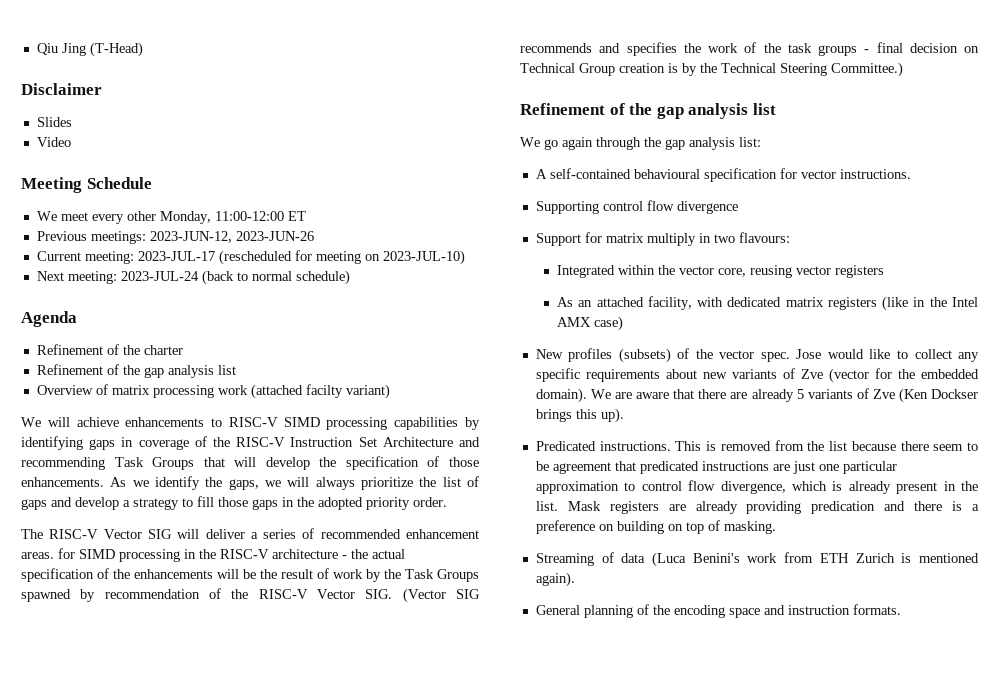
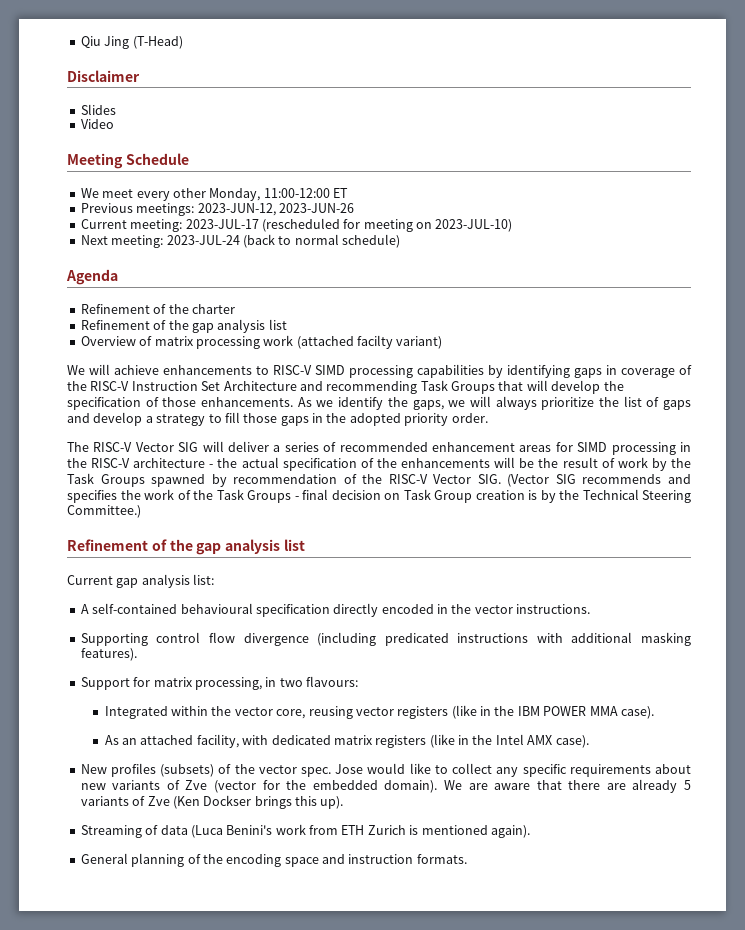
[21,552,54,559] areas. -> [519,445,552,452] areas
[787,43,857,56] task groups -> [216,489,291,503] Task Groups
[520,63,575,73] Technical -> [403,489,431,500] Task
[520,137,661,150] We go again through the -> [67,575,113,585] Current
[779,168,797,179] for -> [333,603,472,617] directly encoded in the
(738, 207) none -> [317,632,691,646] [80,648,137,661] (including predicated instructions with additional masking features).
[646,233,696,246] multiply -> [194,677,262,690] processing,
(885, 271) none -> [451,705,654,719] (like in the IBM POWER MMA case).
[594,316,624,331] case) -> [555,735,589,748] case).
[535,440,978,451] [535,461,897,474] [535,480,978,494] [535,501,979,514] [535,520,776,534] // Predicated instructions. This is removed from the list because there seem to be agreement that predicated instructions are just one particular approximation to control flow divergence, which is already present in the list. Mask registers are already providing predication and there is a preference on building on top of masking. -> (344, 802) none

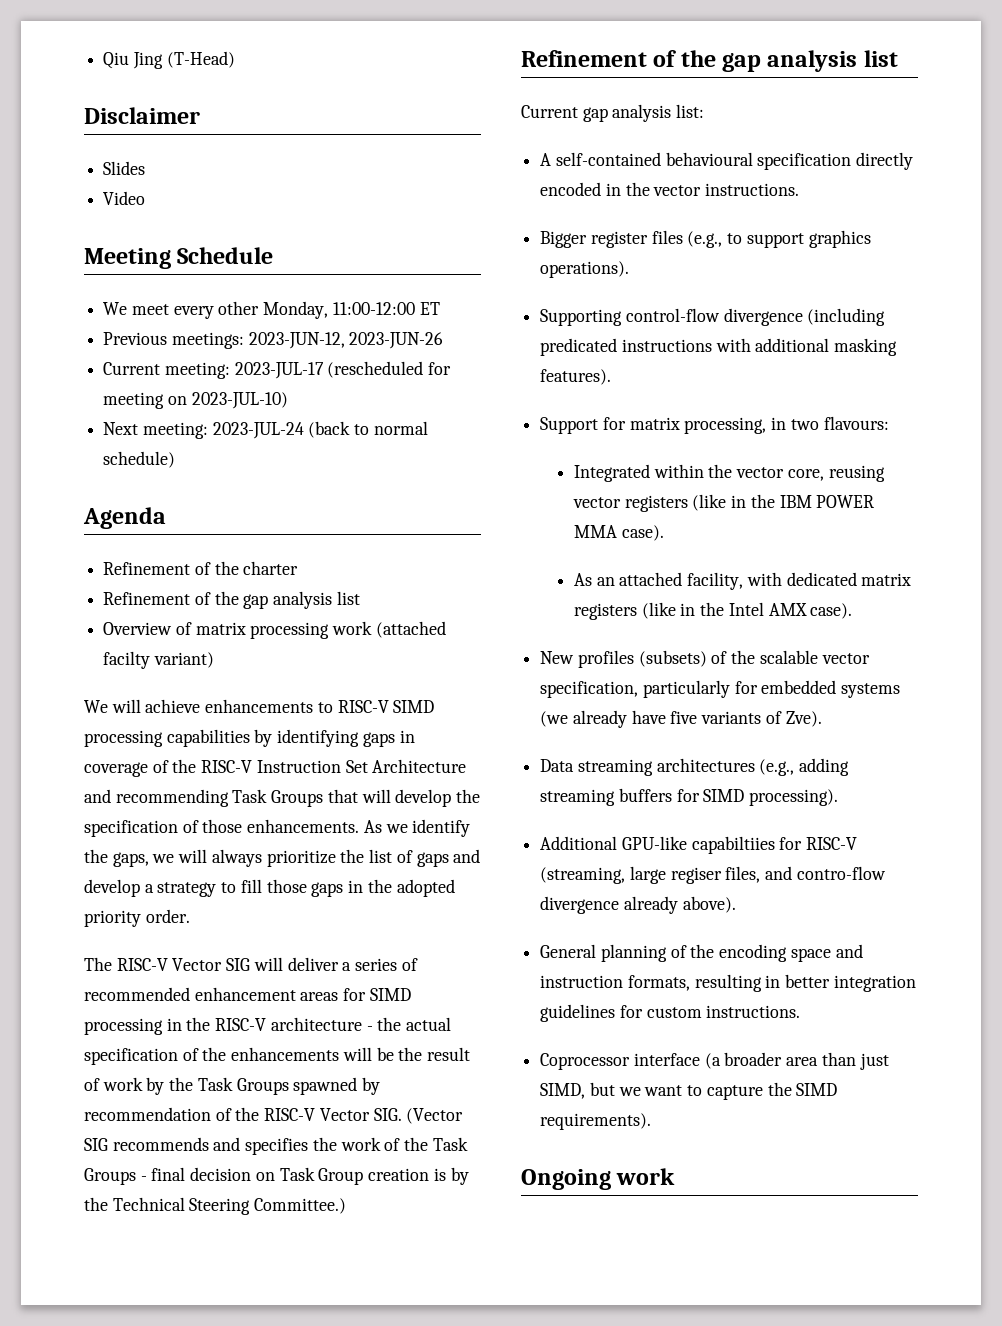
(591, 609) none -> [540,230,871,248] [540,261,630,278] // Bigger register files (e.g., to support graphics operations).
[156,632,235,643] control flow -> [625,308,720,322] control-flow
[258,763,691,777] [80,779,691,793] [80,795,344,809] [80,824,530,838] vector spec. Jose would like to collect any specific requirements about new variants of Zve (vector for the embedded domain). We are aware that there are already 5 variants of Zve (Ken Dockser brings this up). // Streaming of data (Luca Benini's work from ETH Zurich is mentioned again). -> [759,650,870,664] [540,680,901,698] [540,710,822,728] [540,758,850,776] [540,788,839,806] [540,836,858,854] [540,866,886,884] [540,896,736,914] scalable vector specification, particularly for embedded systems (we already have five variants of Zve). // Data streaming architectures (e.g., adding streaming buffers for SIMD processing). // Additional GPU-like capabiltiies for RISC-V (streaming, large regiser files, and contro-flow divergence already above).
[416,854,467,864] formats. -> [627,974,916,992] [540,1004,801,1022] [540,1052,889,1070] [540,1082,838,1100] [540,1113,652,1130] [521,1168,676,1190] formats, resulting in better integration guidelines for custom instructions. // Coprocessor interface (a broader area than just SIMD, but we want to capture the SIMD requirements). // Ongoing work

